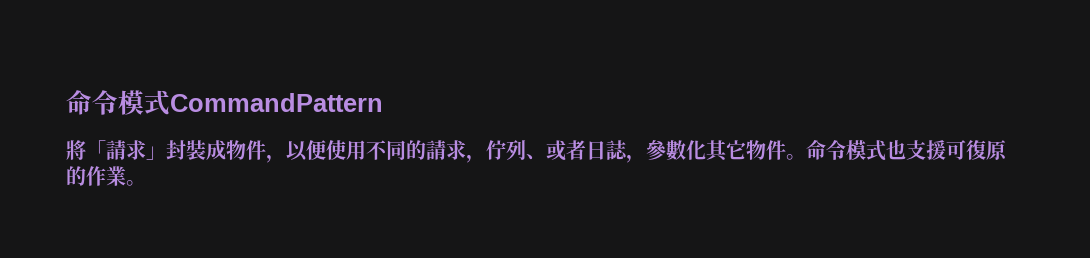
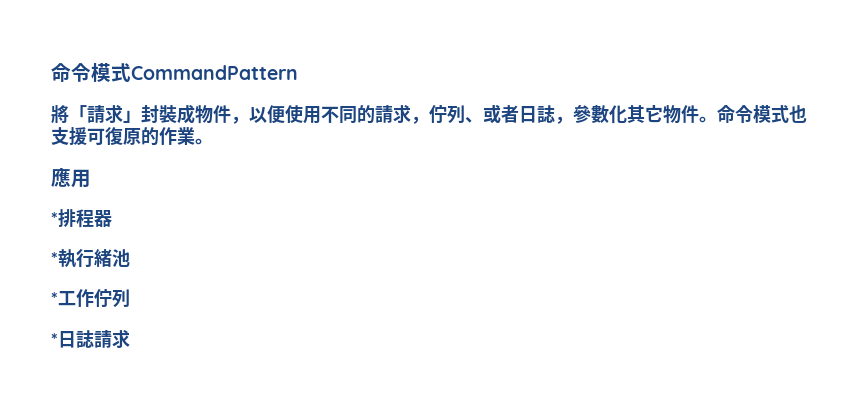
(146, 183) none -> [51,167,91,188] [51,209,112,228] [51,249,130,268] [51,289,130,308] [51,329,130,349] // 應用 // *排程器 // *執行緒池 // *工作佇列 // *日誌請求

